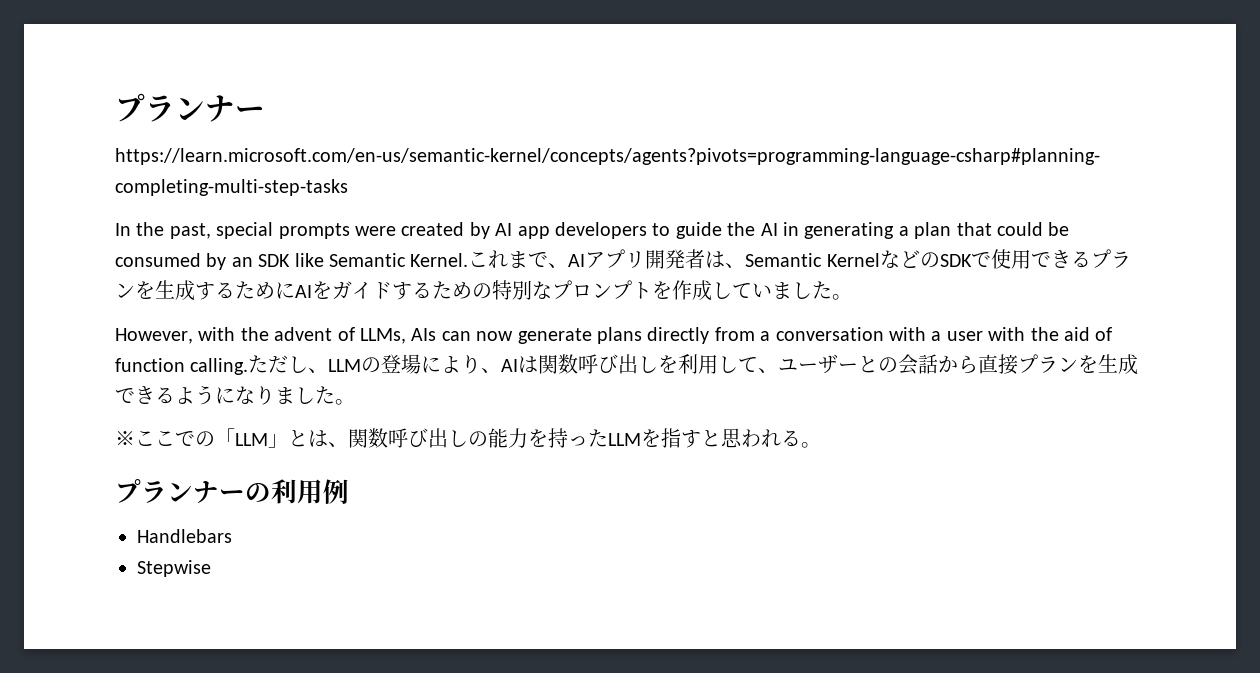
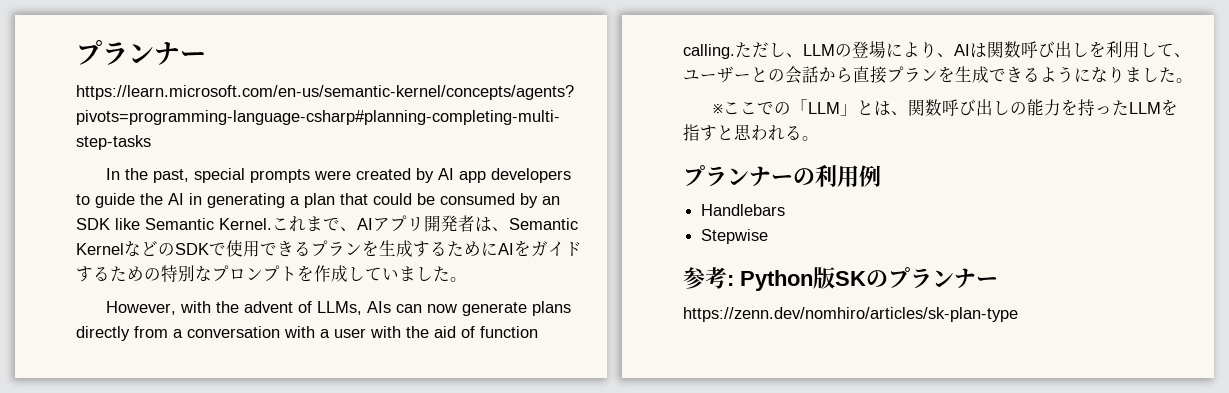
(211, 568) none -> [683,267,998,291] [683,307,1018,322] // 参考: Python版SKのプランナー // https://zenn.dev/nomhiro/articles/sk-plan-type

